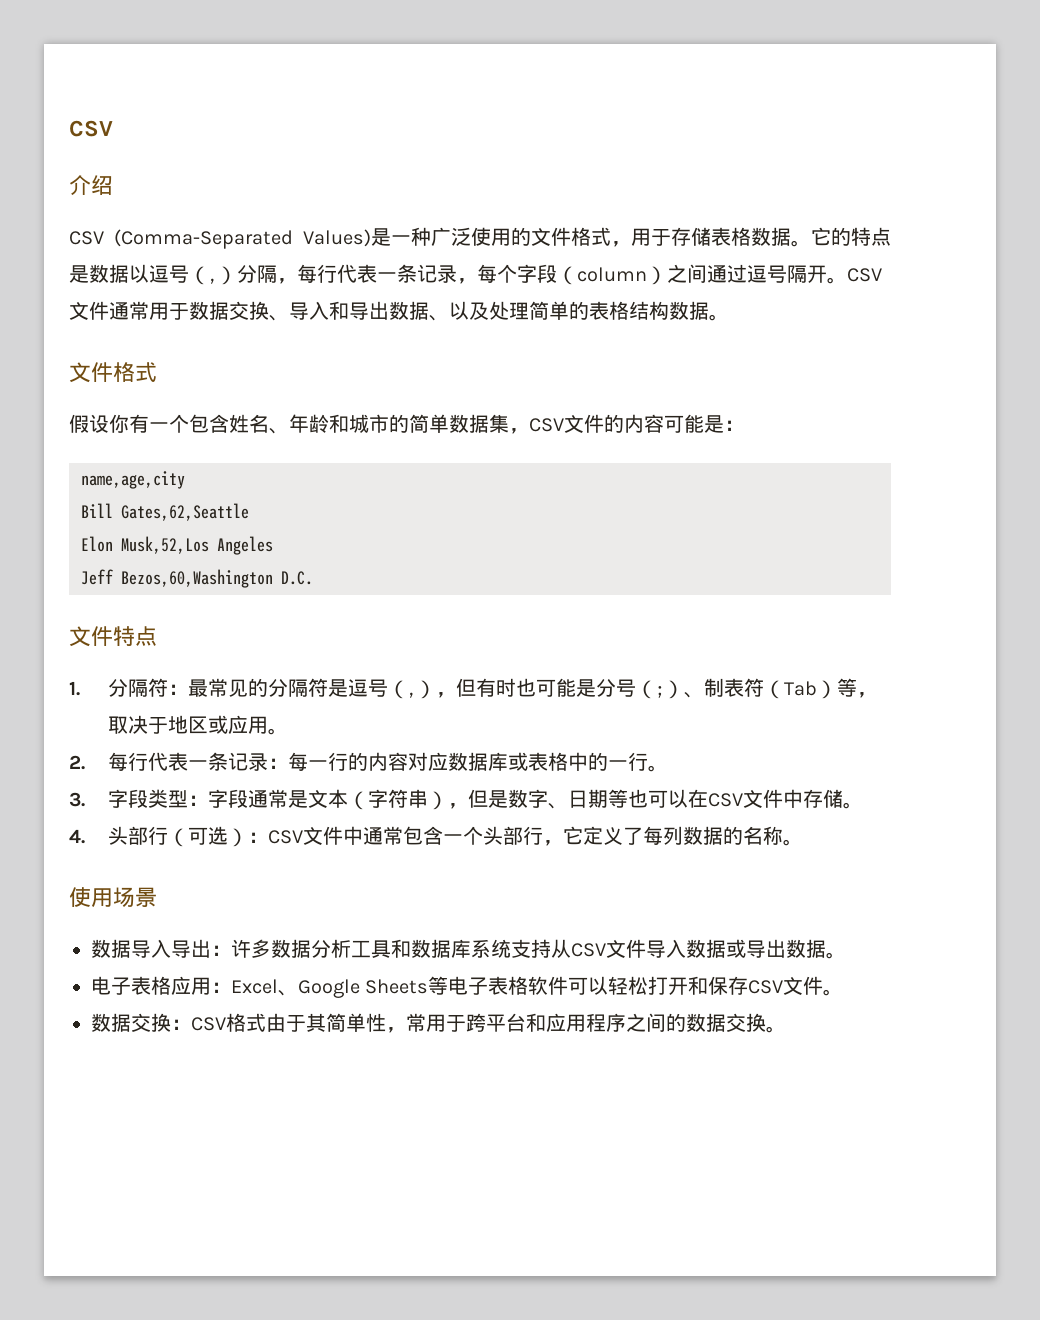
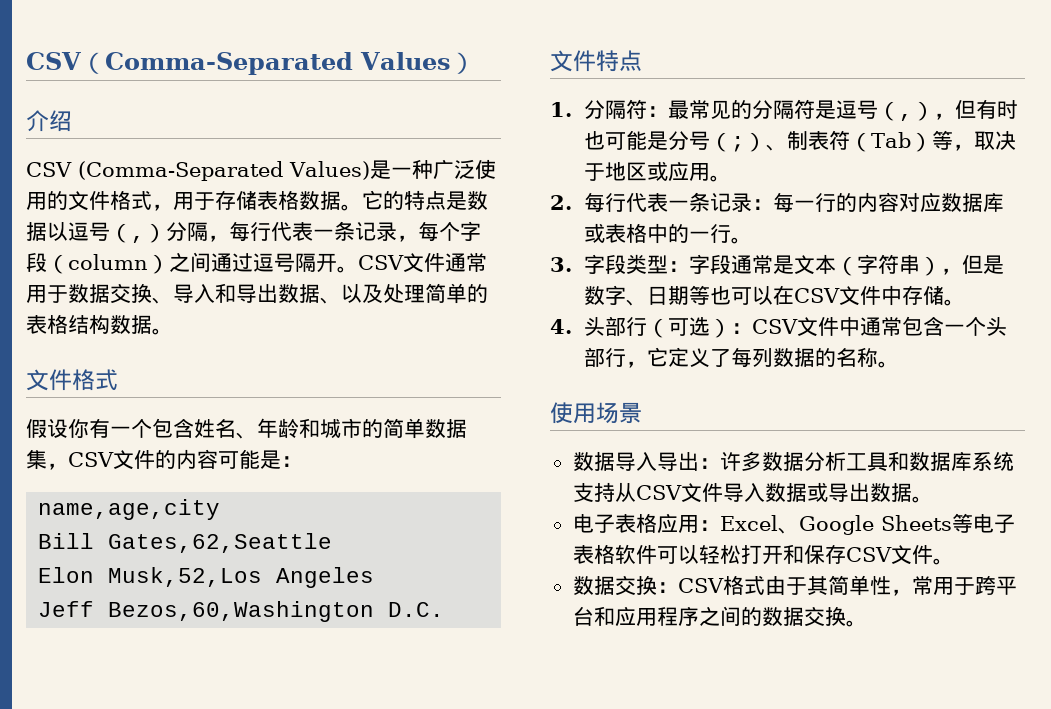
[69,120,113,137] CSV -> [26,52,475,75] CSV（Comma-Separated Values）

